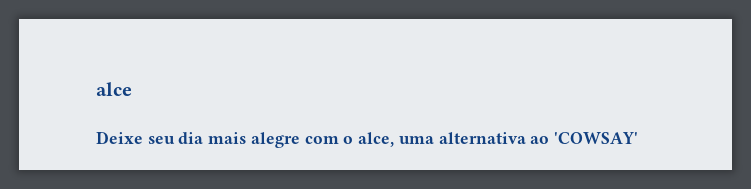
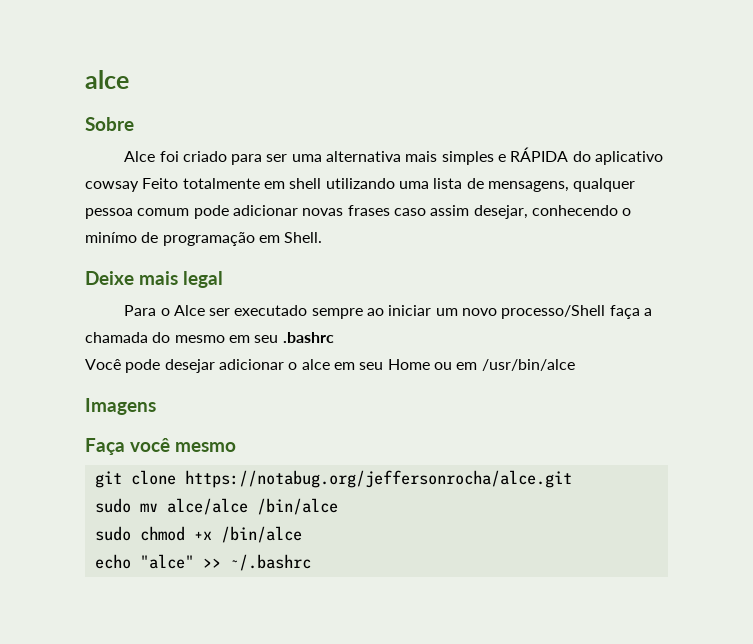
[96,131,638,148] Deixe seu dia mais alegre com o alce, uma alternativa ao 'COWSAY' -> [85,117,134,131] [124,147,664,165] [85,178,636,192] [85,205,632,219] [85,232,323,246] [85,271,223,288] [124,305,653,319] [85,332,334,343] [85,359,575,373] [85,398,156,415] [85,438,236,455] [94,470,572,488] [94,498,338,515] [94,526,302,543] [94,554,311,571] Sobre // Alce foi criado para ser uma alternativa mais simples e RÁPIDA do aplicativo cowsay Feito totalmente em shell utilizando uma lista de mensagens, qualquer pessoa comum pode adicionar novas frases caso assim desejar, conhecendo o minímo de programação em Shell. // Deixe mais legal // Para o Alce ser executado sempre ao iniciar um novo processo/Shell faça a chamada do mesmo em seu .bashrc // Você pode desejar adicionar o alce em seu Home ou em /usr/bin/alce // Imagens // Faça você mesmo // git clone https://notabug.org/jeffersonrocha/alce.git // sudo mv alce/alce /bin/alce // sudo chmod +x /bin/alce // echo "alce" >> ~/.bashrc

